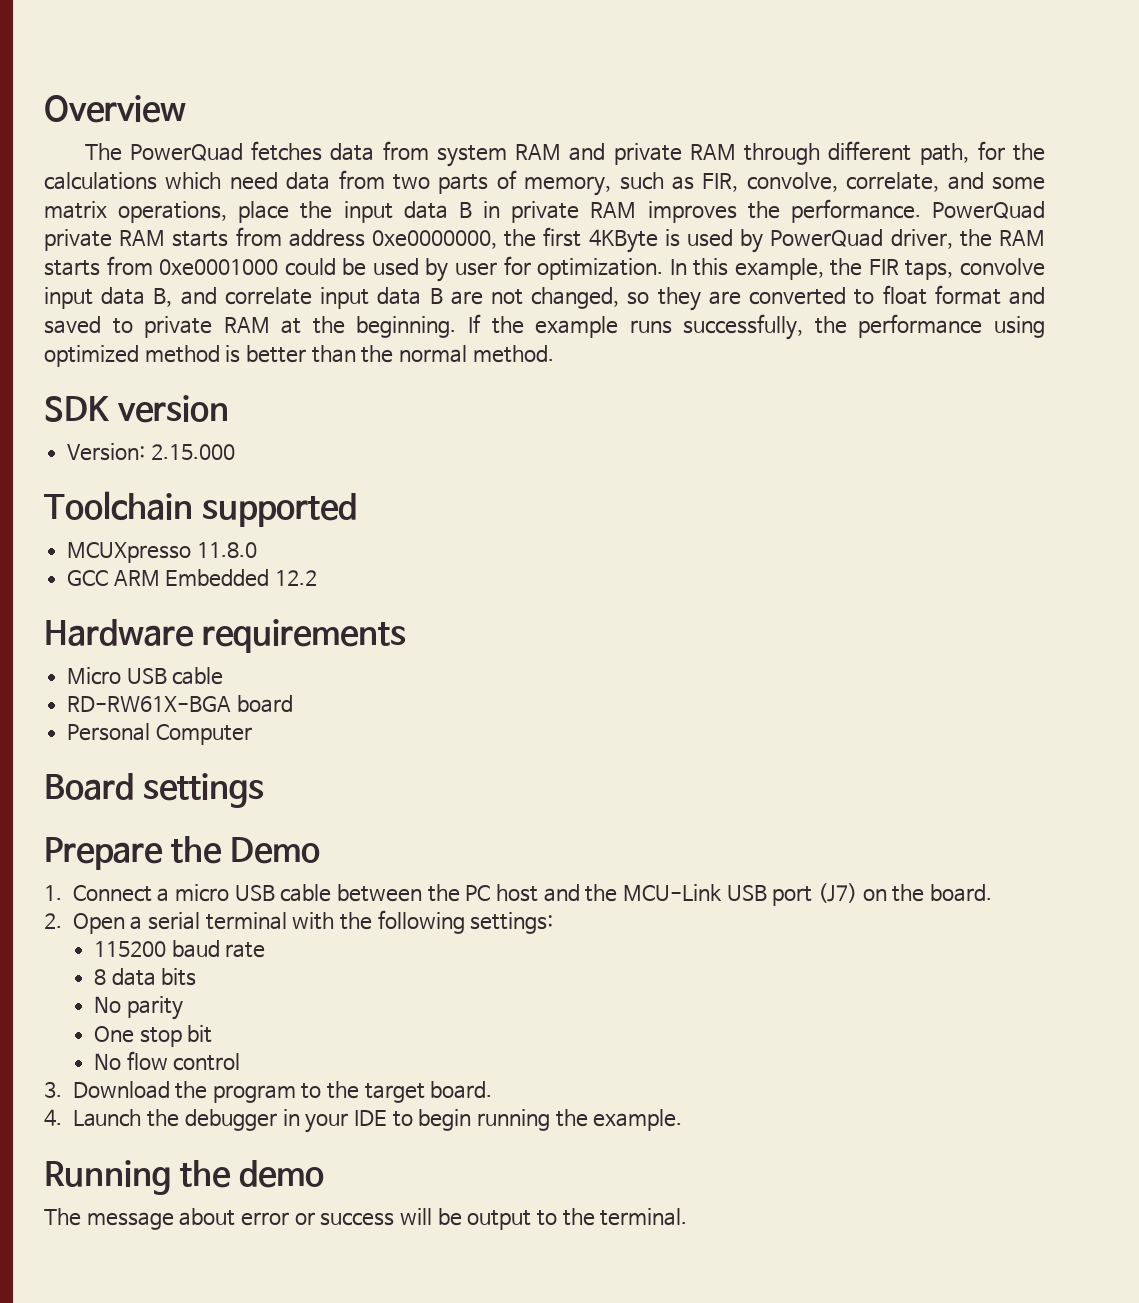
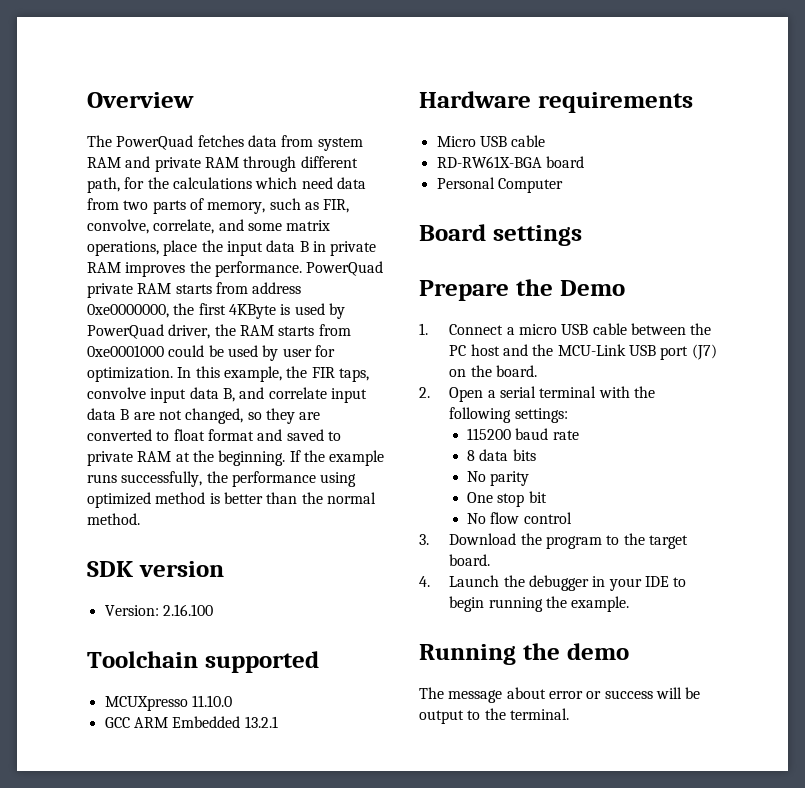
[150,444,235,460] 2.15.000 -> [162,604,213,616] 2.16.100
[196,542,257,558] 11.8.0 -> [191,695,232,707] 11.10.0
[275,570,318,586] 12.2 -> [244,716,278,728] 13.2.1

